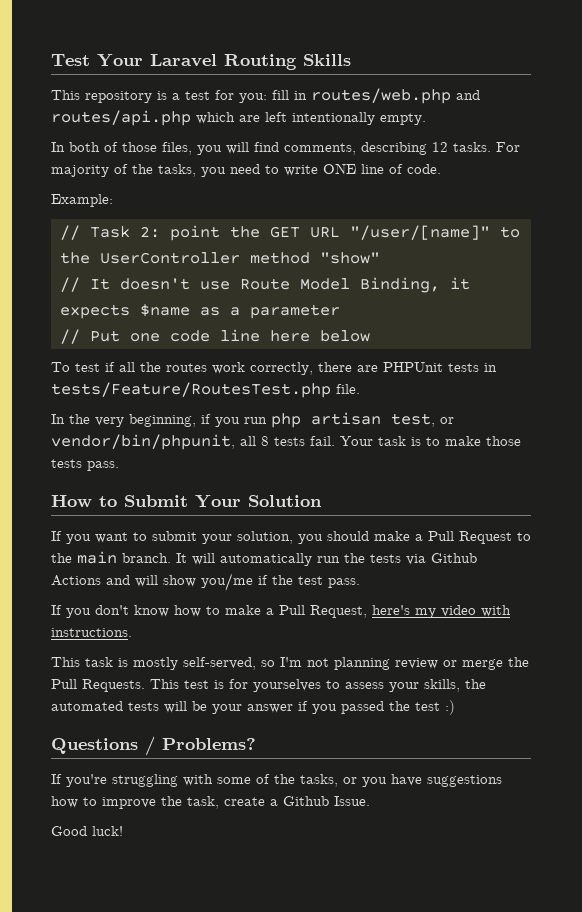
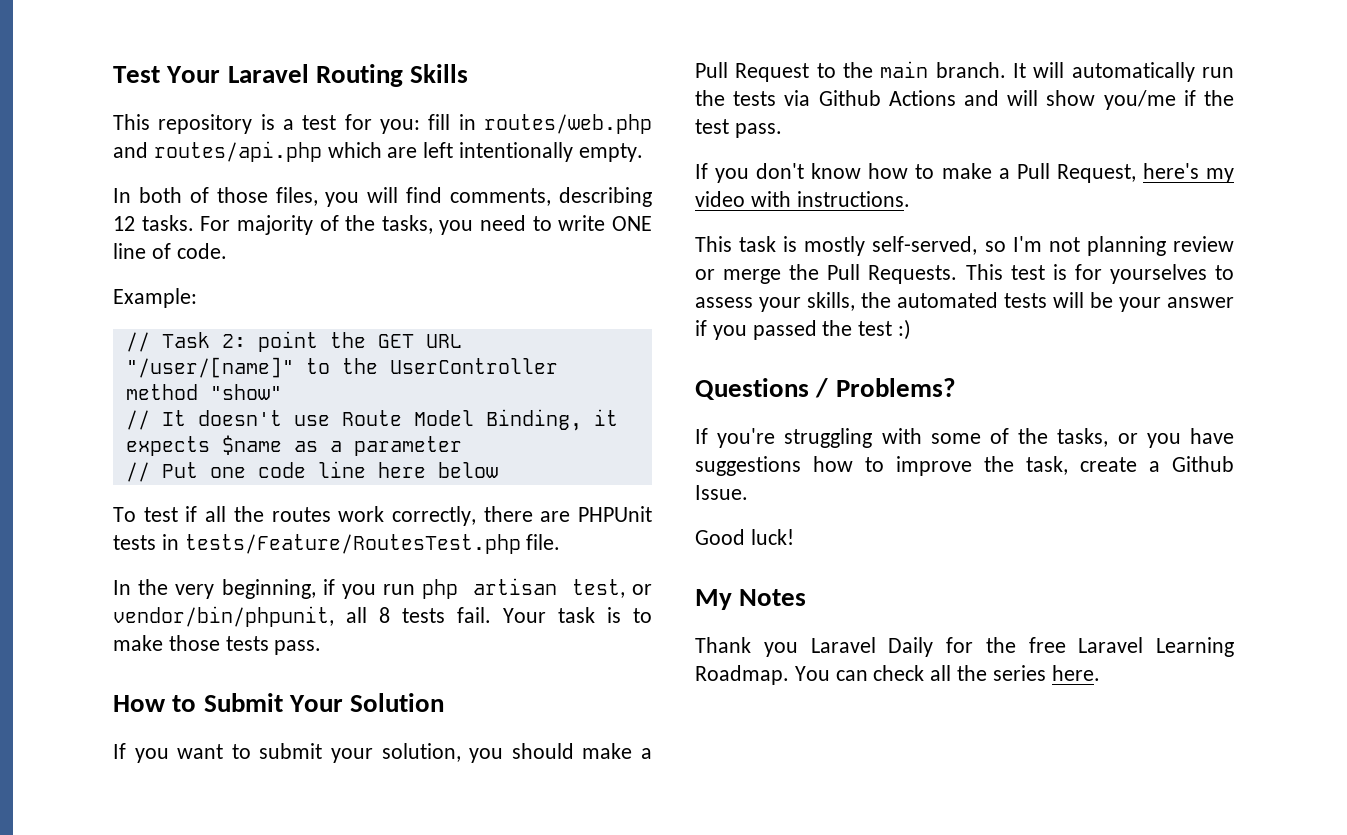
(123, 831) none -> [695,589,807,610] [695,637,1234,657] [695,665,1100,685] // My Notes // Thank you Laravel Daily for the free Laravel Learning Roadmap. You can check all the series here.

